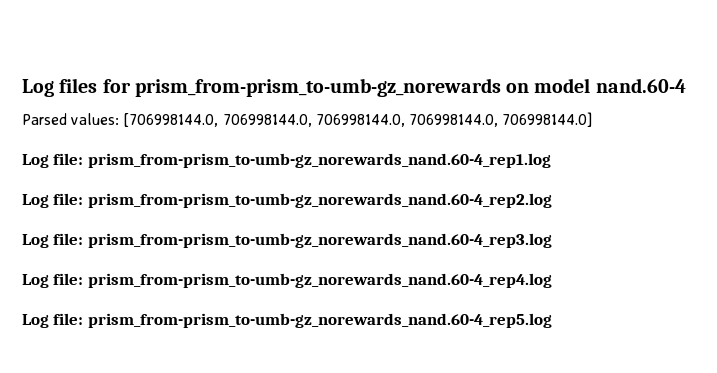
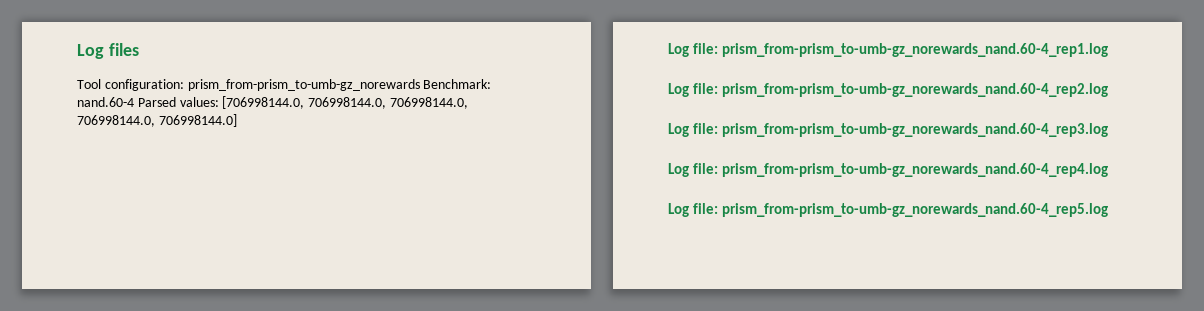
[102,78,591,97] for prism_from-prism_to-umb-gz_norewards on model -> [77,79,492,91] // Tool configuration: prism_from-prism_to-umb-gz_norewards Benchmark:
(686, 85) // -> (134, 102) none

